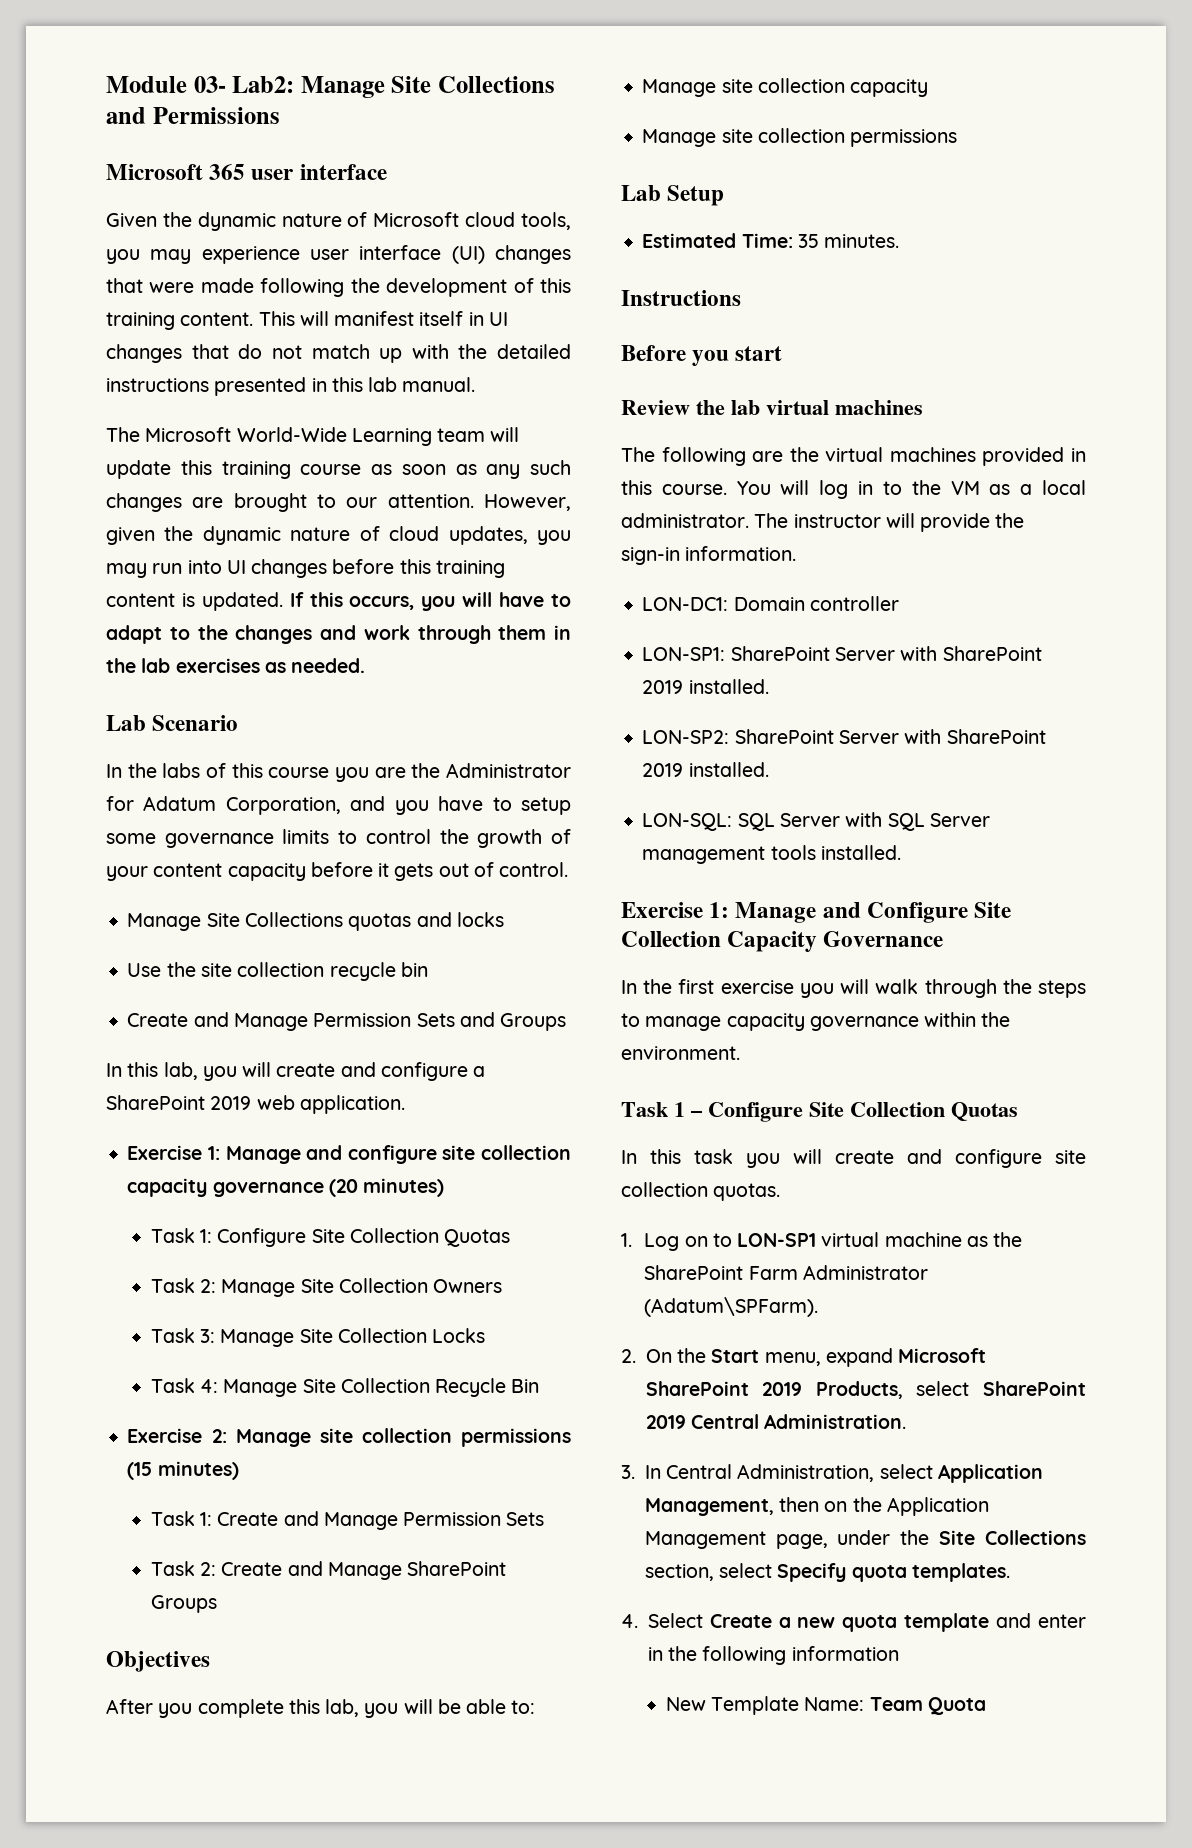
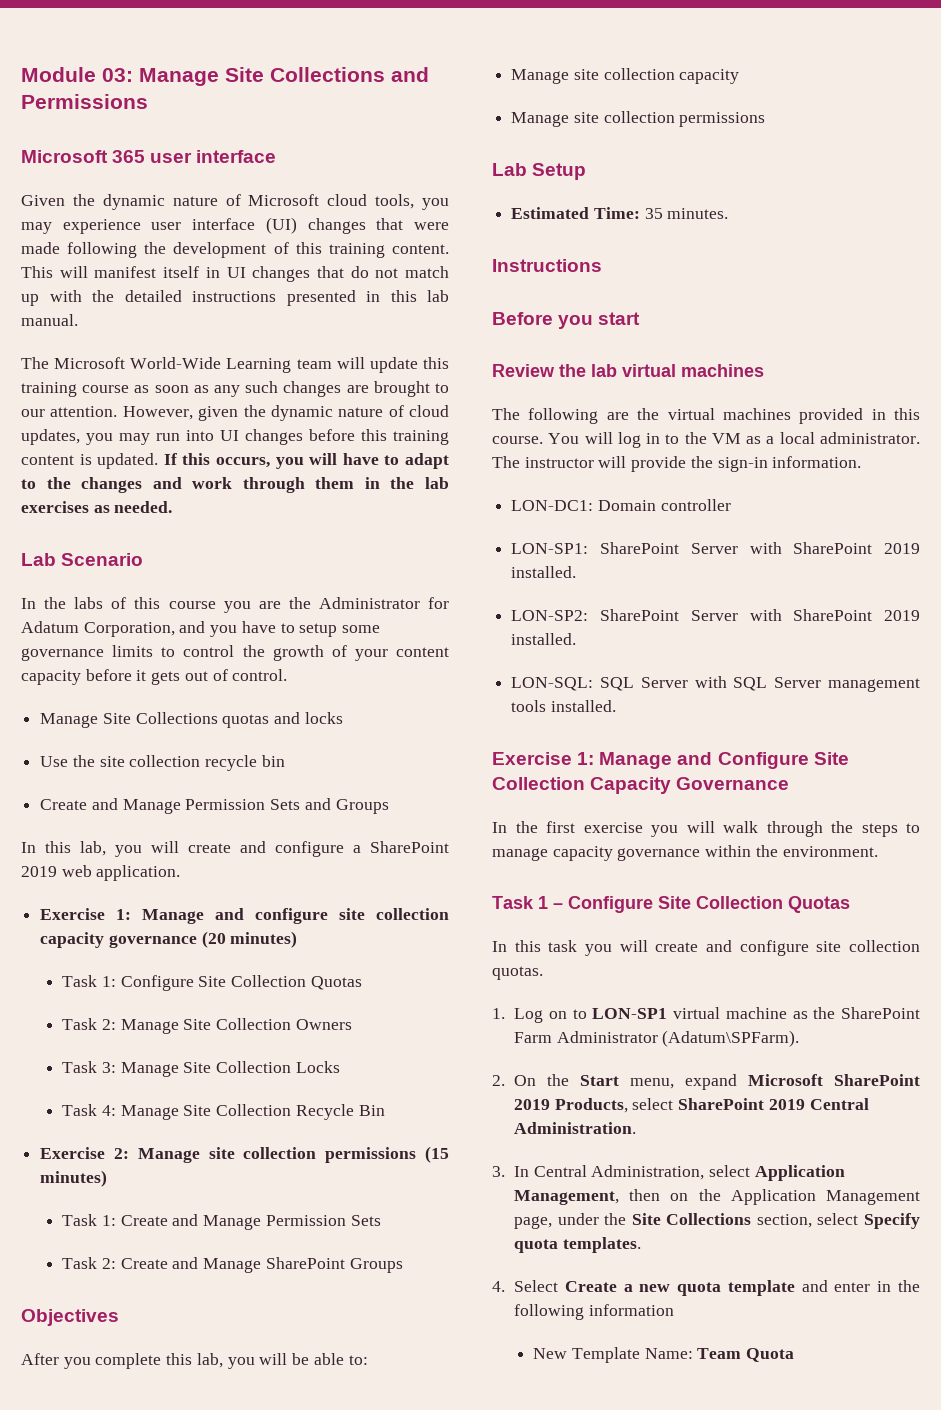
[193,76,295,93] 03- Lab2: -> [102,68,133,82] 03:

